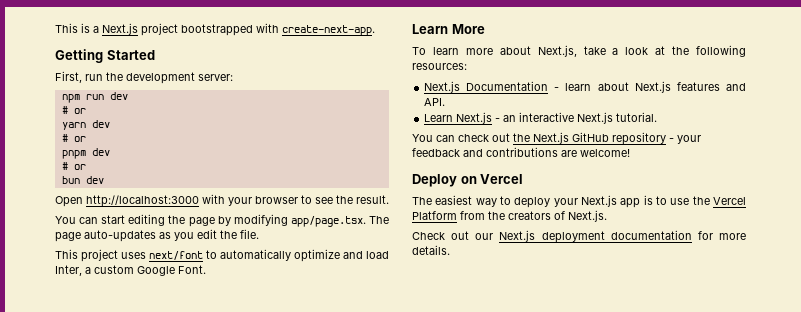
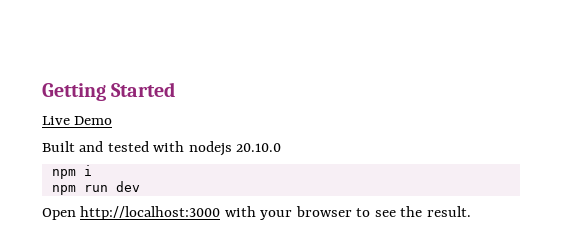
[55,23,375,36] [55,49,155,63] [55,71,233,84] [61,92,128,103] [61,106,86,114] [61,120,110,130] [61,134,86,142] [61,148,110,159] [61,162,86,170] [61,176,80,184] This is a Next.js project bootstrapped with create-next-app. // Getting Started // First, run the development server: // npm run dev // # or // yarn dev // # or // pnpm dev // # or // bun -> [42,82,176,101] [42,116,113,125] [42,141,282,156] [51,165,92,179] [51,185,108,195] Getting Started // Live Demo // Built and tested with nodejs 20.10.0 // npm i // npm run
[55,214,389,227] [55,229,259,242] [55,249,389,262] [55,265,206,276] [412,24,485,34] [412,45,746,57] [412,63,467,70] [424,81,746,93] [424,98,446,106] [424,112,658,124] [412,132,701,145] [412,147,630,157] [412,174,524,187] [412,195,746,208] [412,210,607,222] [412,230,746,243] [412,245,450,255] // You can start editing the page by modifying app/page.tsx. The page auto-updates as you edit the file. // This project uses next/font to automatically optimize and load Inter, a custom Google Font. // Learn More // To learn more about Next.js, take a look at the following resources: // Next.js Documentation - learn about Next.js features and API. // Learn Next.js - an interactive Next.js tutorial. // You can check out the Next.js GitHub repository - your feedback and contributions are welcome! // Deploy on Vercel // The easiest way to deploy your Next.js app is to use the Vercel Platform from the creators of Next.js. // Check out our Next.js deployment documentation for more details. -> (471, 211) none

